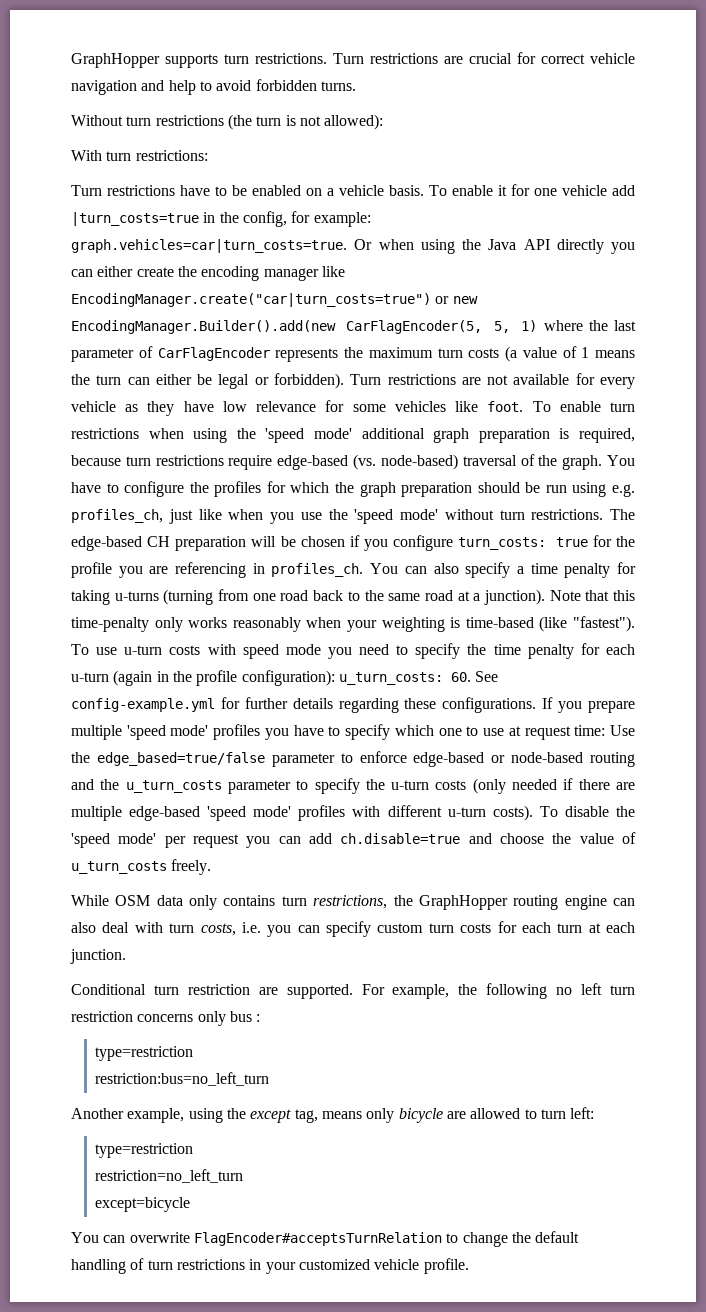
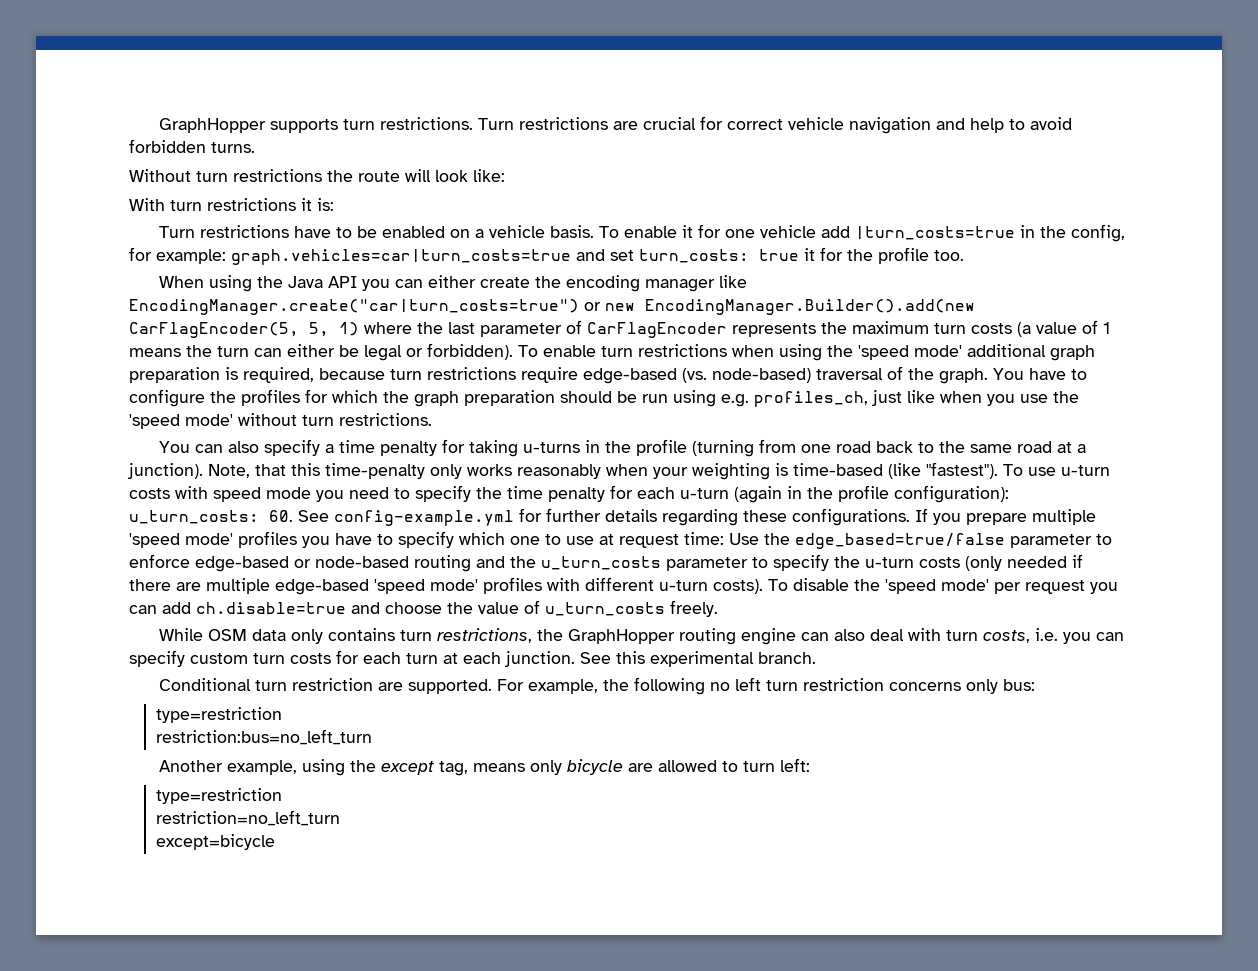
[227,114,384,130] (the turn is not allowed): -> [327,169,505,182] the route will look like:
[135,150,208,161] restrictions: -> [207,198,334,211] restrictions it is:
[71,239,414,253] graph.vehicles=car|turn_costs=true. Or when -> [231,247,964,265] [158,276,204,288] graph.vehicles=car|turn_costs=true and set turn_costs: true it for the profile too. // When
[556,239,604,254] directly -> (357, 282) none
[350,373,635,389] [71,400,524,416] Turn restrictions are not available for every vehicle as they have low relevance for some vehicles like foot. -> (513, 351) none
[610,509,635,520] [71,535,635,551] [71,562,364,578] The edge-based CH preparation will be chosen if you configure turn_costs: true for the profile you are referencing in profiles_ch. -> (432, 419) //
(159, 596) none -> [584,439,687,456] in the profile
[549,590,581,601] Note -> [208,464,250,478] Note,
(126, 956) none -> [580,651,816,667] See this experimental branch.
[229,1011,261,1022] bus : -> [1002,679,1035,691] bus:
[71,1231,580,1247] [71,1258,469,1274] // You can overwrite FlagEncoder#acceptsTurnRelation to change the default handling of turn restrictions in your customized vehicle profile. -> (276, 842) none

